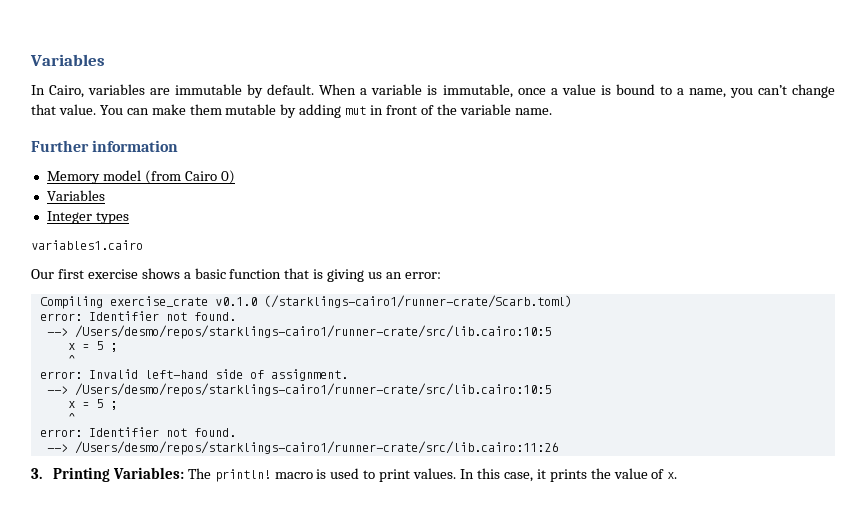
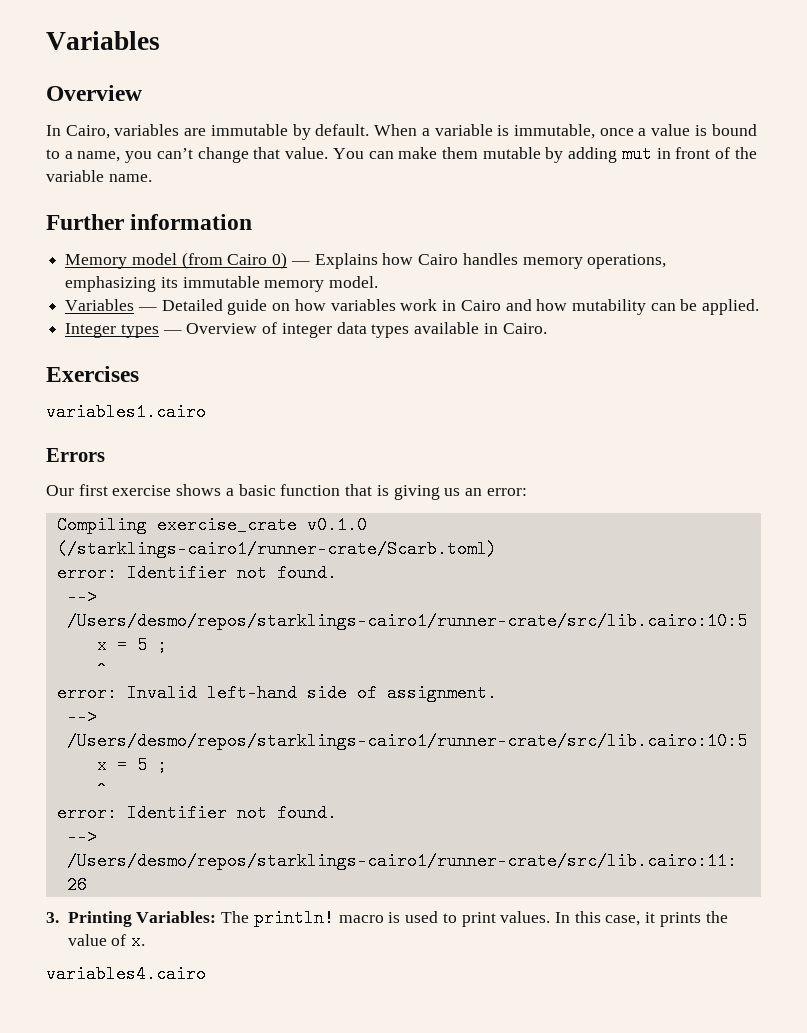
[30,54,105,66] Variables -> [46,31,160,50] [46,85,142,101] Variables // Overview
[46,190,105,201] [46,211,129,224] // Variables // Integer types -> [290,253,667,269] [65,276,379,292] [65,299,760,315] [65,322,547,338] [46,366,139,382] — Explains how Cairo handles memory operations, emphasizing its immutable memory model. // Variables — Detailed guide on how variables work in Cairo and how mutability can be applied. // Integer types — Overview of integer data types available in Cairo. // Exercises
(143, 245) none -> [46,448,105,462] // Errors
(678, 475) none -> [46,965,206,983] // variables4.cairo

